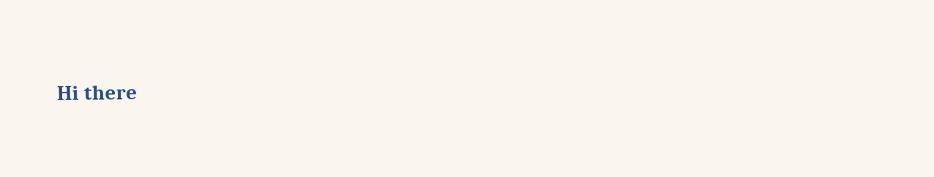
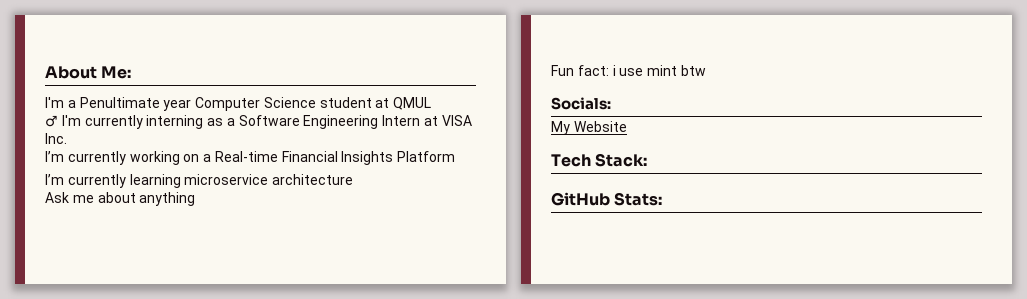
[56,84,138,101] Hi there -> [45,66,132,79] [45,97,432,111] [45,115,472,129] [45,133,67,144] [45,151,456,165] [45,174,354,188] [45,192,196,206] [551,65,706,76] [551,97,611,110] [551,121,627,135] [551,153,648,167] [551,192,663,206] About Me: // I'm a Penultimate year Computer Science student at QMUL // ♂ I'm currently interning as a Software Engineering Intern at VISA Inc. // I’m currently working on a Real-time Financial Insights Platform // I’m currently learning microservice architecture // Ask me about anything // Fun fact: i use mint btw // Socials: // My Website // Tech Stack: // GitHub Stats:

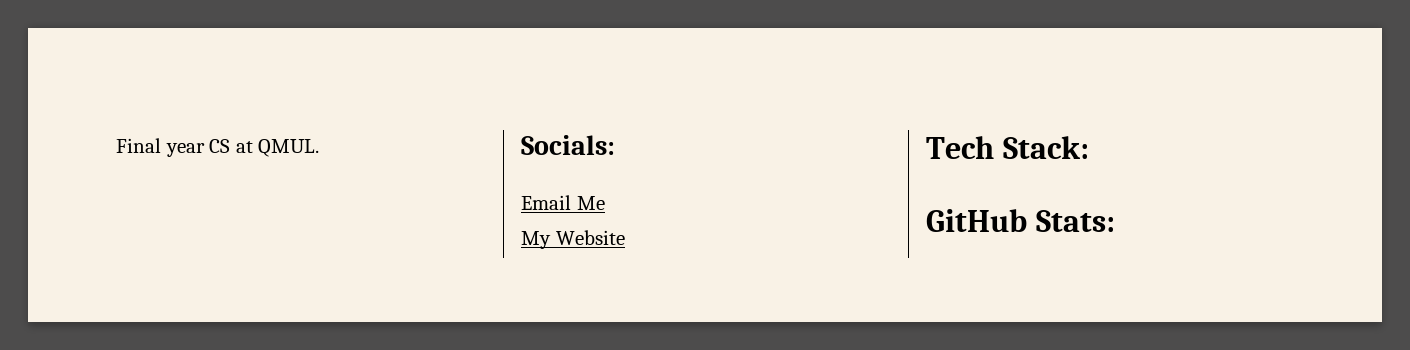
[45,66,132,79] [45,97,432,111] [45,115,472,129] [45,133,67,144] [45,151,456,165] [45,174,354,188] [45,192,196,206] [551,65,706,76] About Me: // I'm a Penultimate year Computer Science student at QMUL // ♂ I'm currently interning as a Software Engineering Intern at VISA Inc. // I’m currently working on a Real-time Financial Insights Platform // I’m currently learning microservice architecture // Ask me about anything // Fun fact: i use mint btw -> [116,138,320,157] Final year CS at QMUL.
(611, 103) none -> [521,195,605,210] // Email Me

